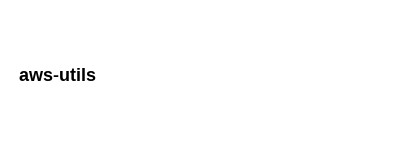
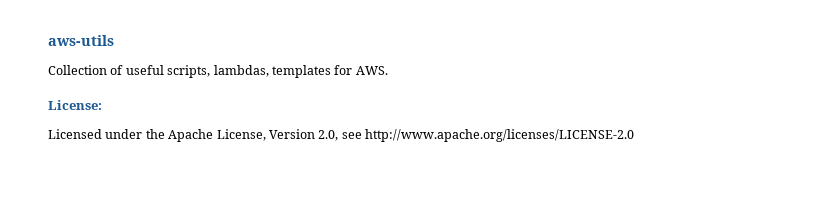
(96, 74) none -> [48,65,388,78] [48,100,102,110] [48,129,634,142] // Collection of useful scripts, lambdas, templates for AWS. // License: // Licensed under the Apache License, Version 2.0, see http://www.apache.org/licenses/LICENSE-2.0

